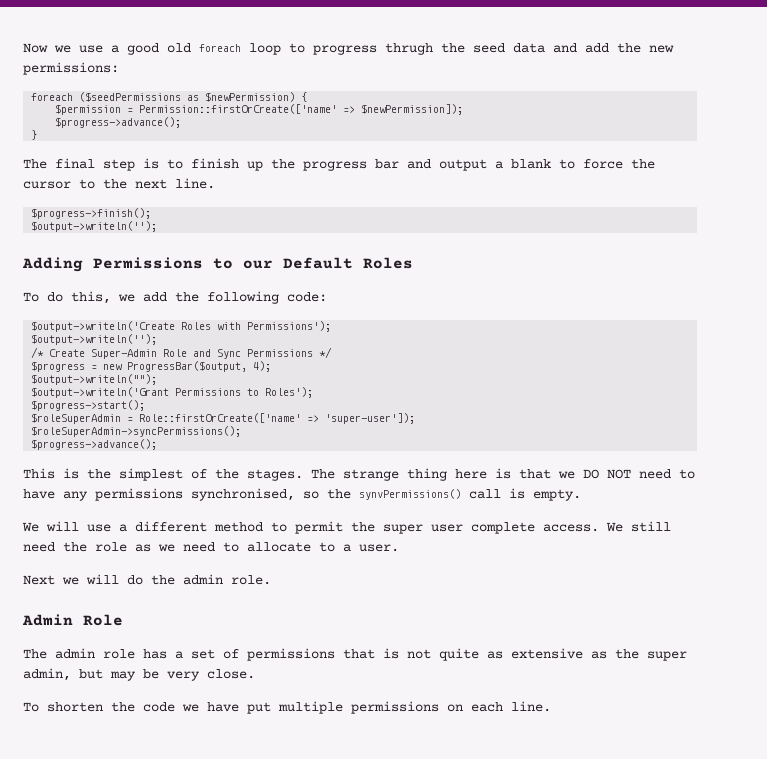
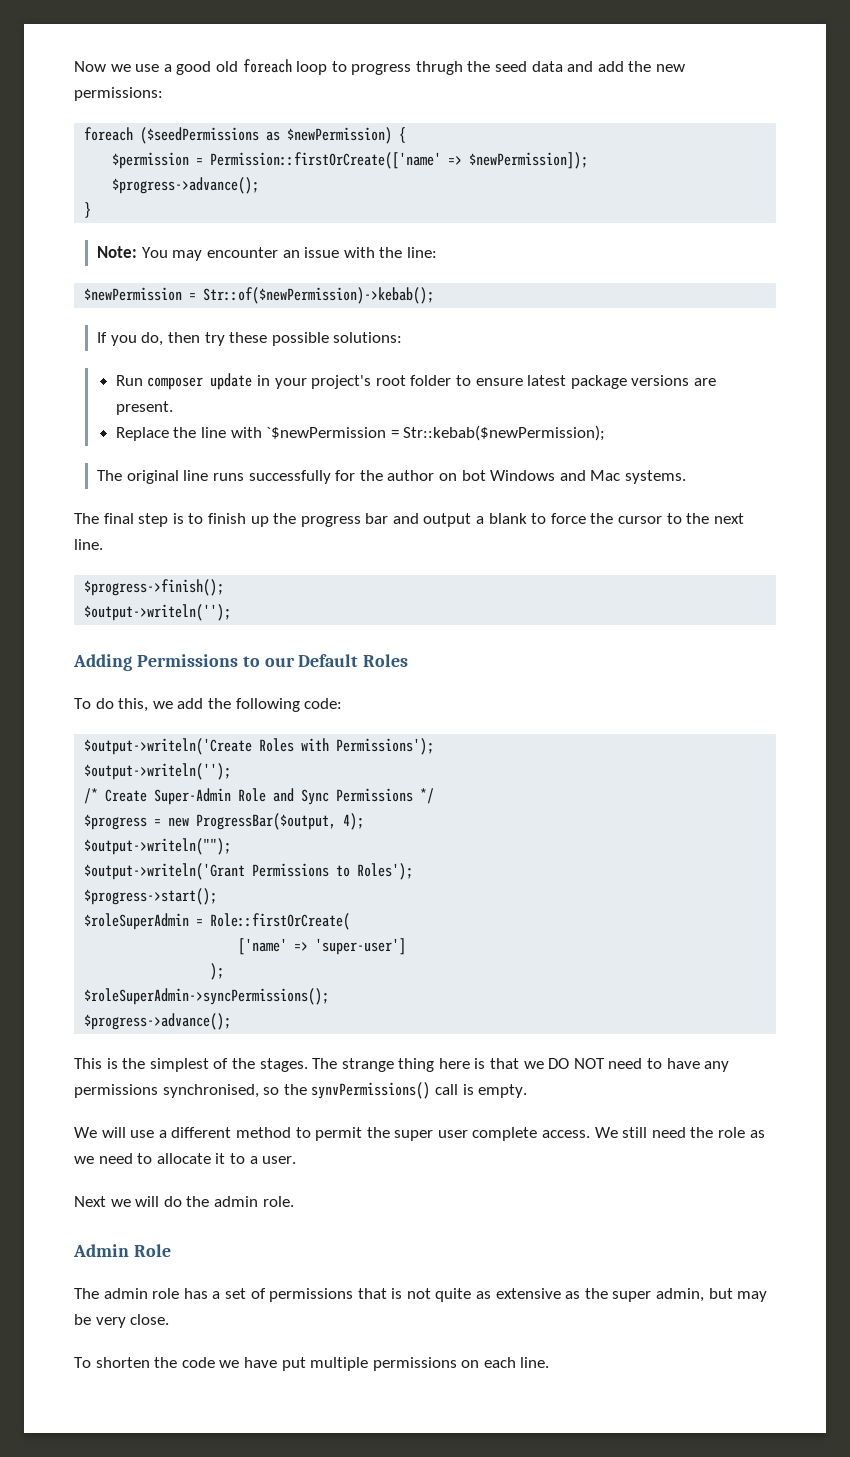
(38, 135) none -> [97,246,437,261] [84,287,435,304] [97,332,403,346] [115,373,716,390] [115,401,173,415] [115,425,606,441] [97,470,686,484] // Note: You may encounter an issue with the line: // $newPermission = Str::of($newPermission)->kebab(); // If you do, then try these possible solutions: // Run composer update in your project's root folder to ensure latest package versions are present. // Replace the line with `$newPermission = Str::kebab($newPermission); // The original line runs successfully for the author on bot Windows and Mac systems.
[139,413,416,424] Role::firstOrCreate(['name' => 'super-user']); -> [210,913,351,930] [238,938,407,955] [210,963,225,980] Role::firstOrCreate( // ['name' => 'super-user'] // );
(311, 547) none -> [215,1153,226,1164] it

